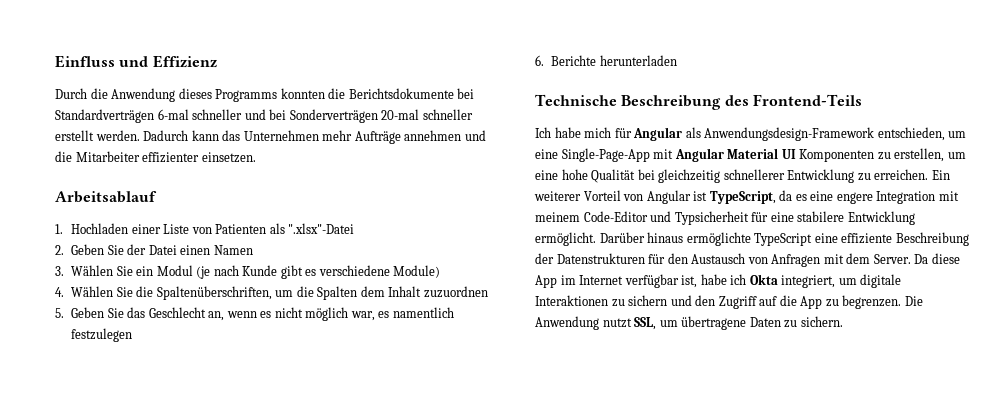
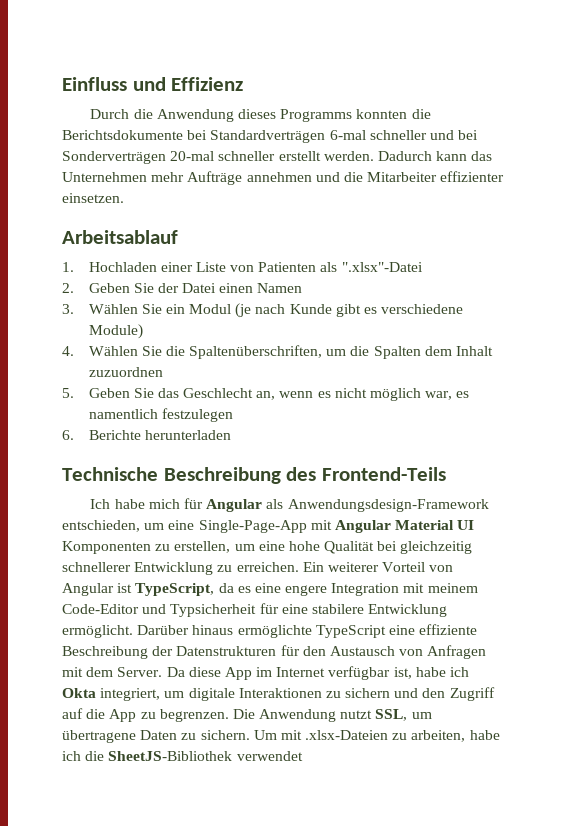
(843, 321) none -> [253,730,500,742] [62,751,303,761] Um mit .xlsx-Dateien zu arbeiten, habe ich die SheetJS-Bibliothek verwendet

